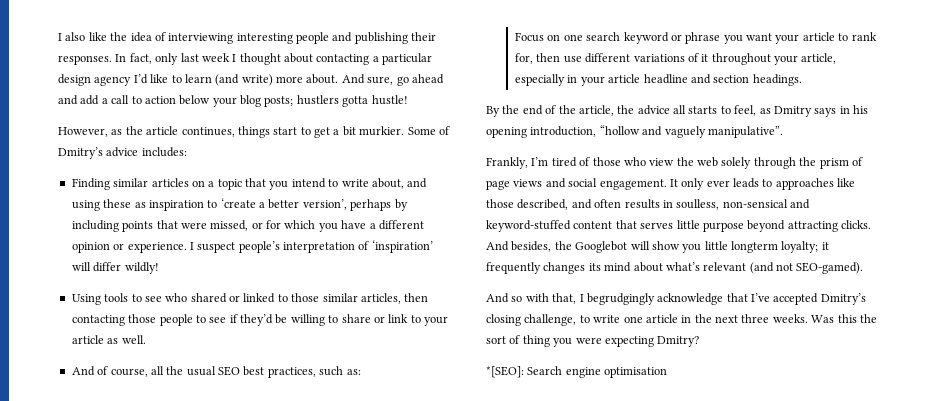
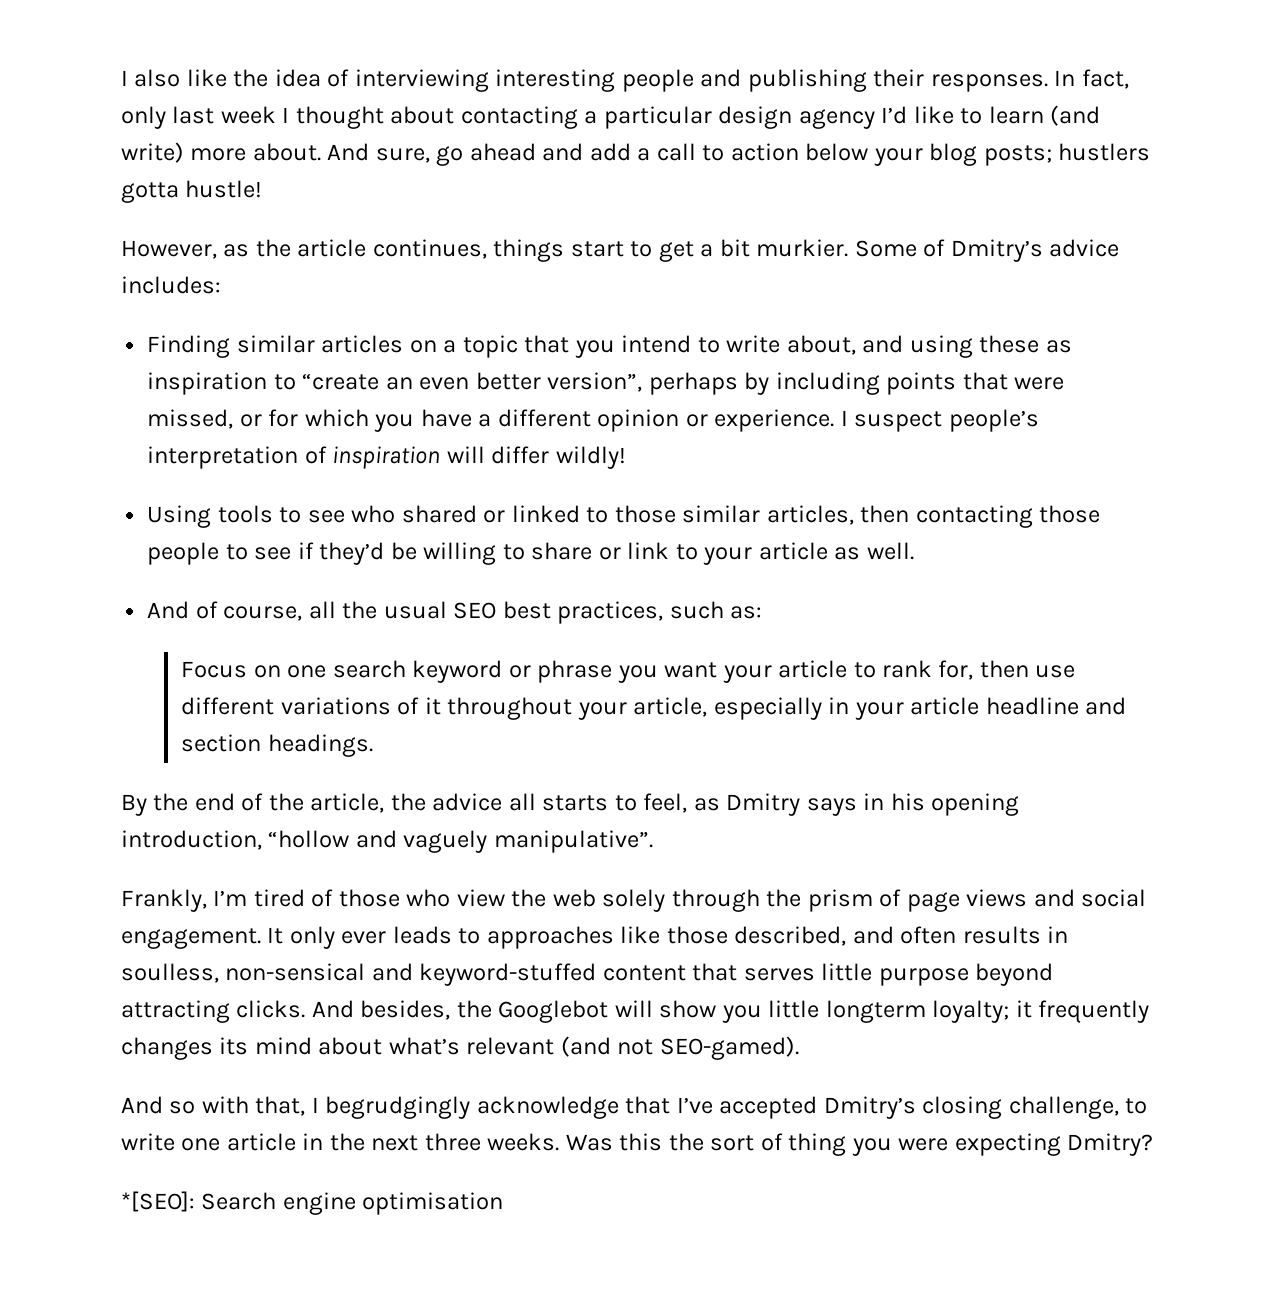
[220,198,347,210] ‘create a better version’, -> [302,372,643,392] “create an even better version”,
[371,240,433,253] ‘inspiration’ -> [332,446,441,469] inspiration

